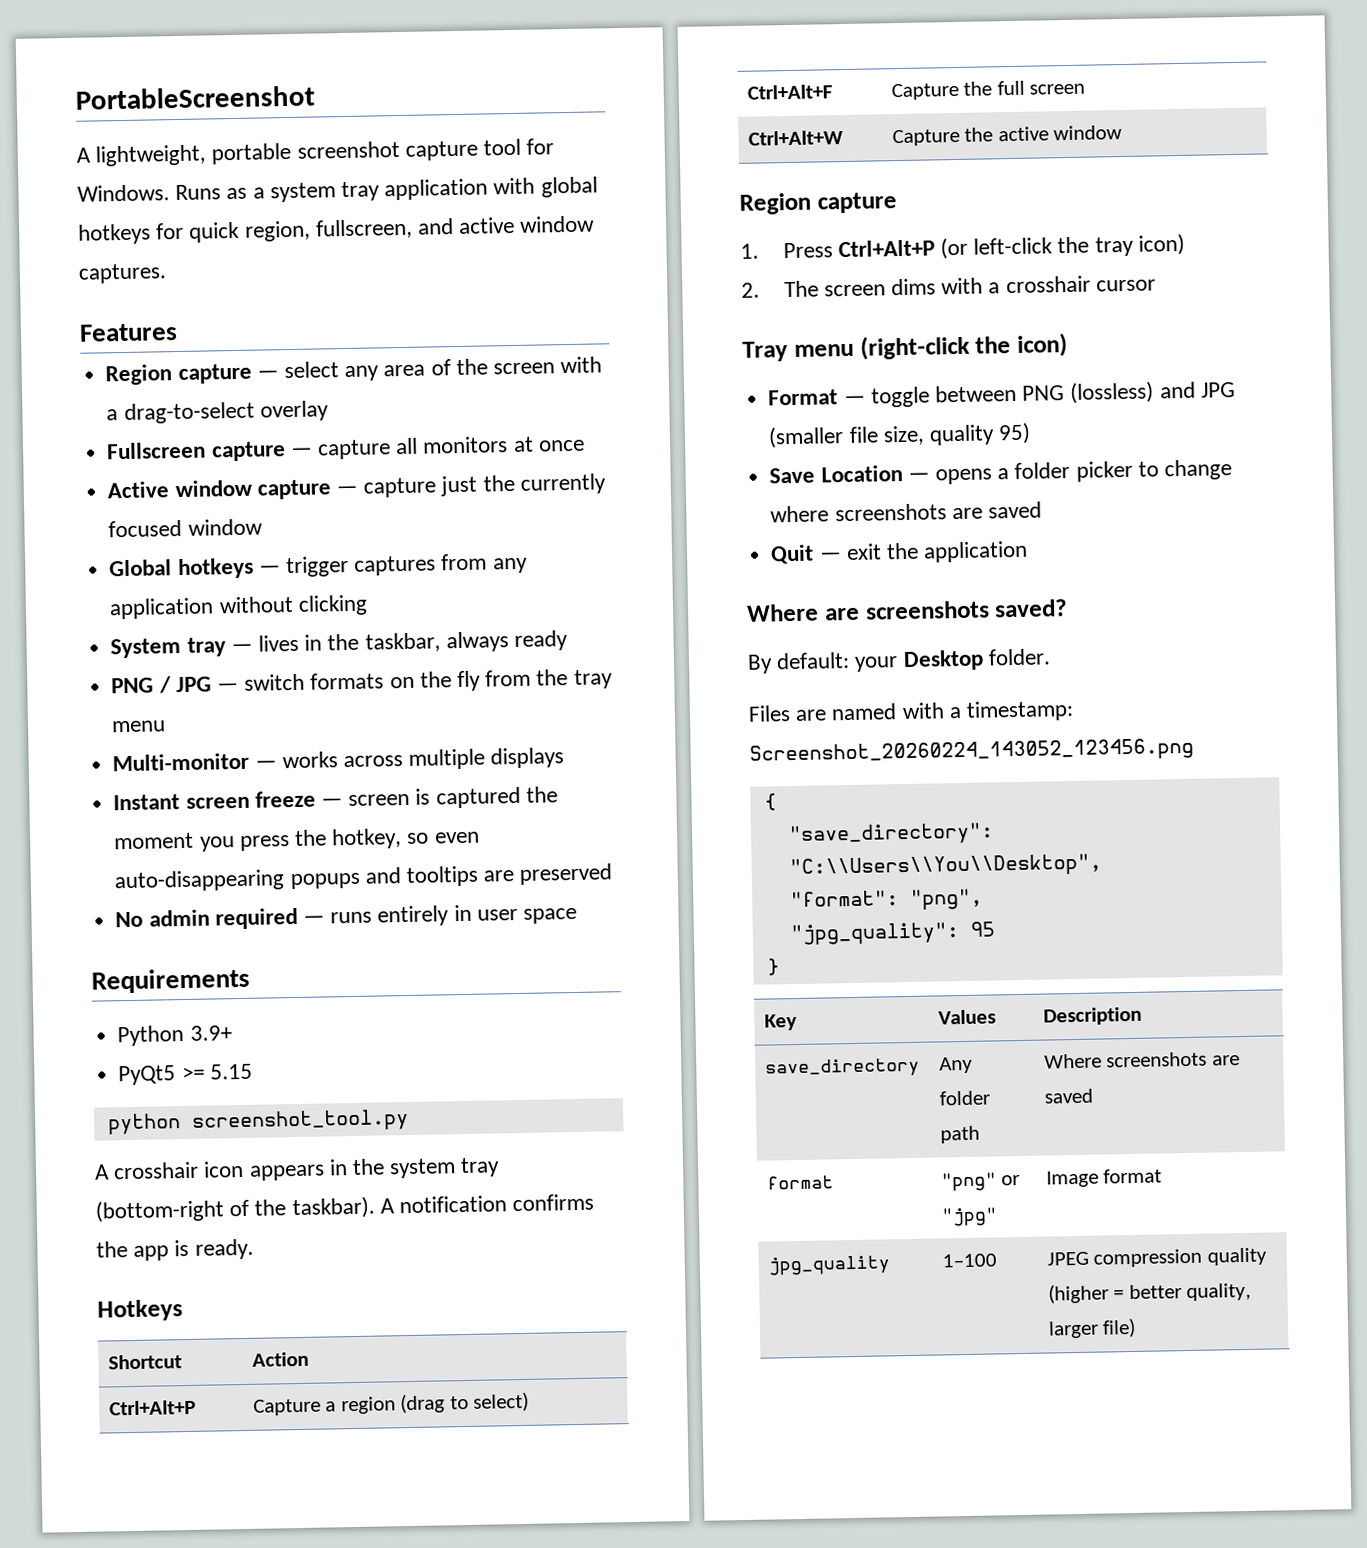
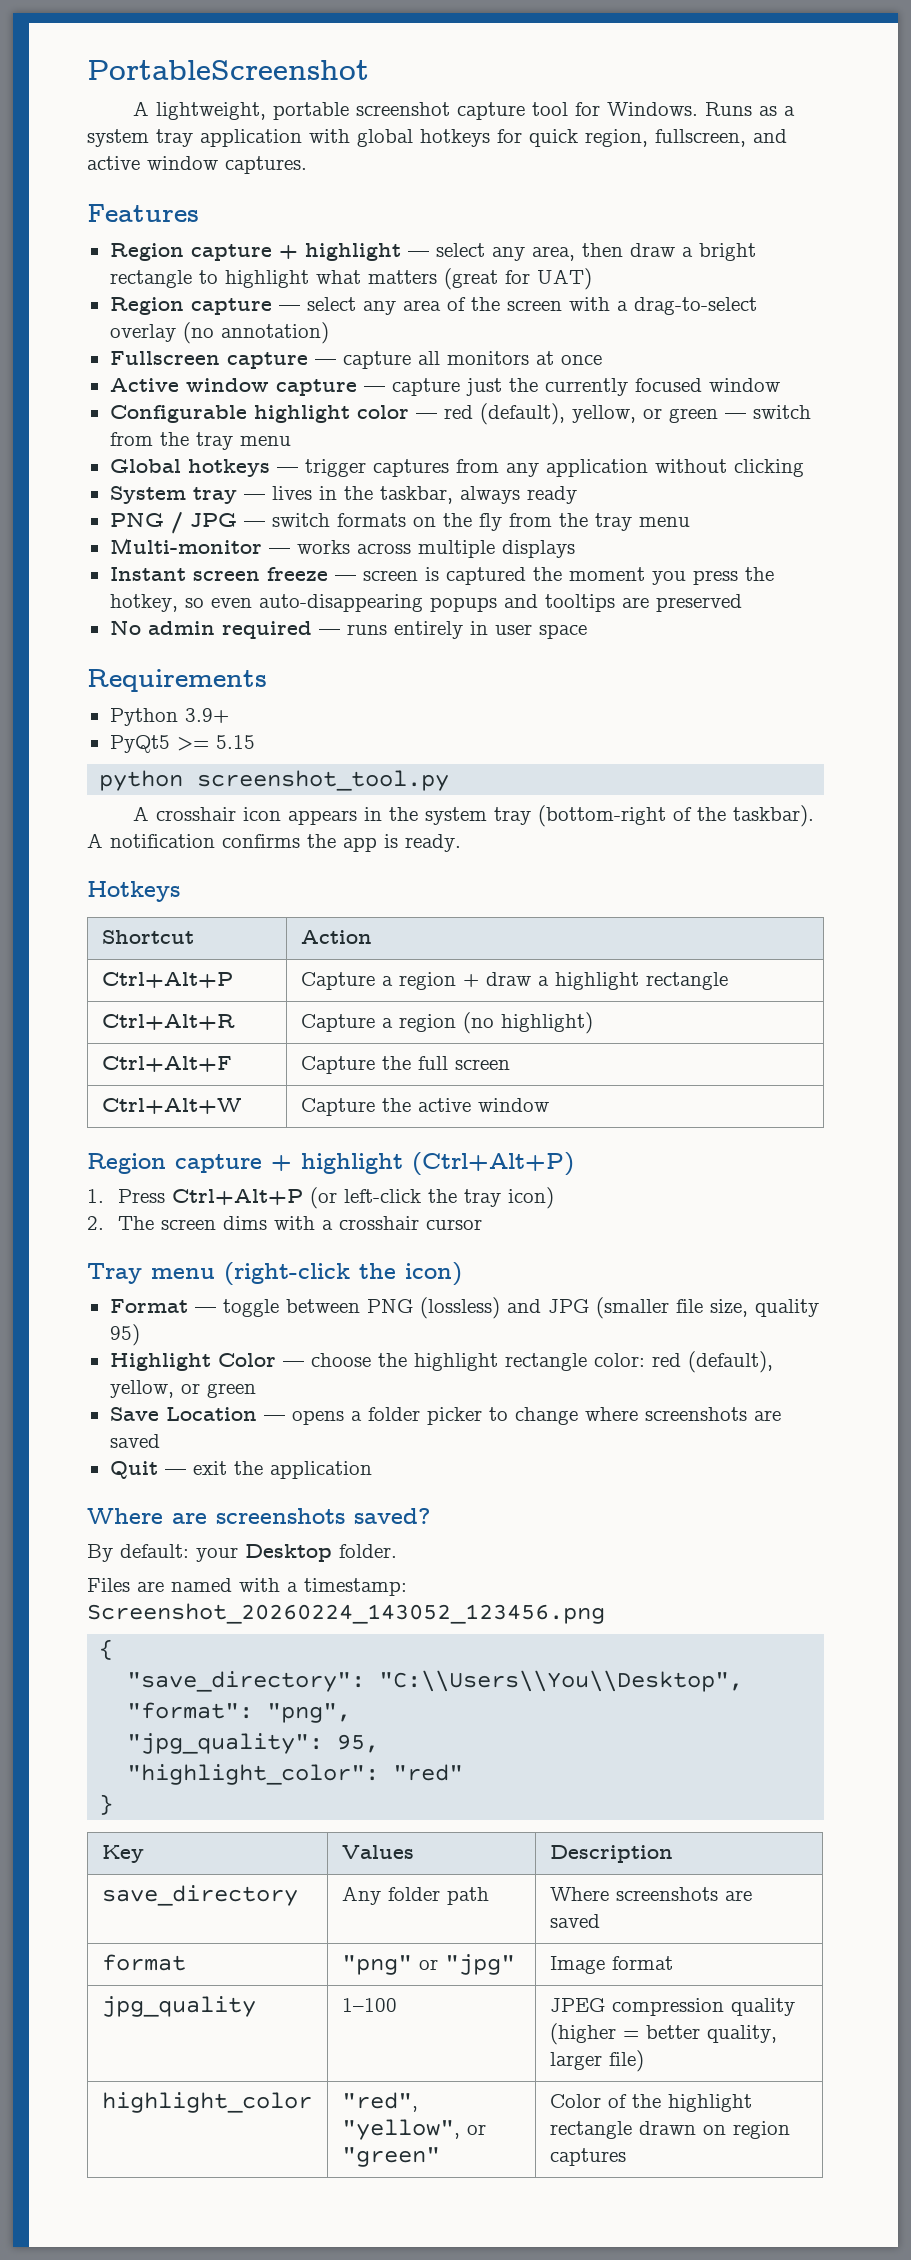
(178, 332) none -> [109,243,756,261] [109,268,592,290] // Region capture + highlight — select any area, then draw a bright rectangle to highlight what matters (great for UAT)
(329, 411) none -> [182,322,329,344] (no annotation)
(263, 527) none -> [109,403,811,425] [109,432,291,450] // Configurable highlight color — red (default), yellow, or green — switch from the tray menu
[400,1391,530,1414] (drag to select) -> [462,972,728,990] [101,1014,235,1030] [300,1012,593,1034] + draw a highlight rectangle // Ctrl+Alt+R | Capture a region (no highlight)
(897, 203) none -> [271,1152,574,1176] + highlight (Ctrl+Alt+P)
(1032, 433) none -> [109,1351,773,1373] [109,1380,256,1398] // Highlight Color — choose the highlight rectangle color: red (default), yellow, or green
[969,921,995,937] 95 -> [337,1734,380,1753] [127,1764,464,1785] 95, // "highlight_color": "red"
(1137, 1327) none -> [101,2092,312,2113] [341,2092,418,2112] [341,2119,486,2140] [341,2147,440,2167] [549,2094,752,2112] [549,2121,790,2139] [549,2148,626,2166] // highlight_color | "red", "yellow", or "green" | Color of the highlight rectangle drawn on region captures

